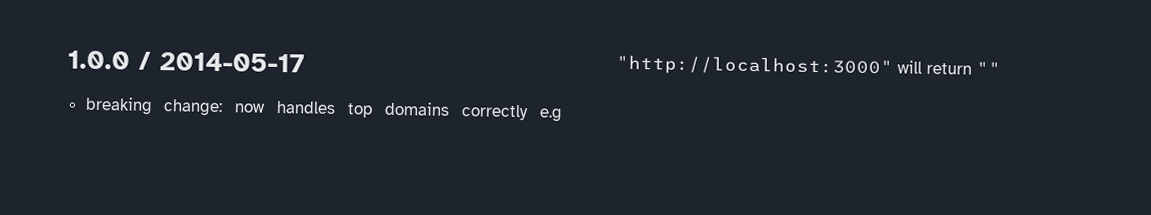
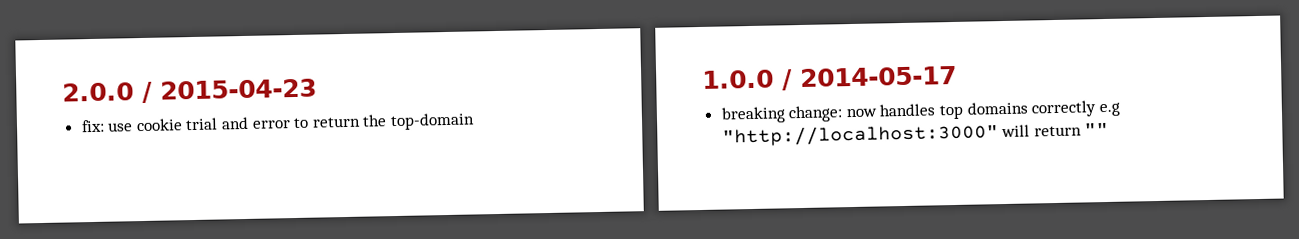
(67, 60) none -> [62,78,317,103] [80,112,476,133] 2.0.0 / 2015-04-23 // fix: use cookie trial and error to return the top-domain //

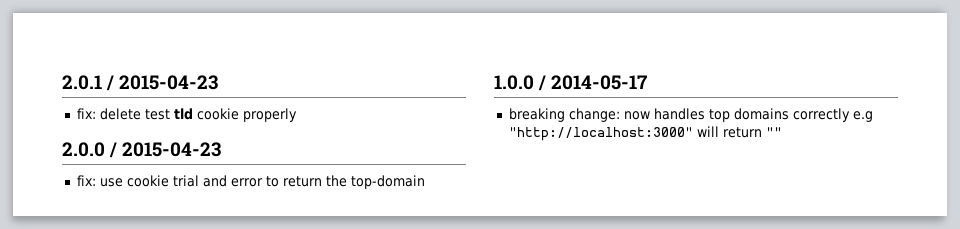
(62, 92) none -> [62,75,219,91] [76,108,297,122] 2.0.1 / 2015-04-23 // fix: delete test tld cookie properly //

